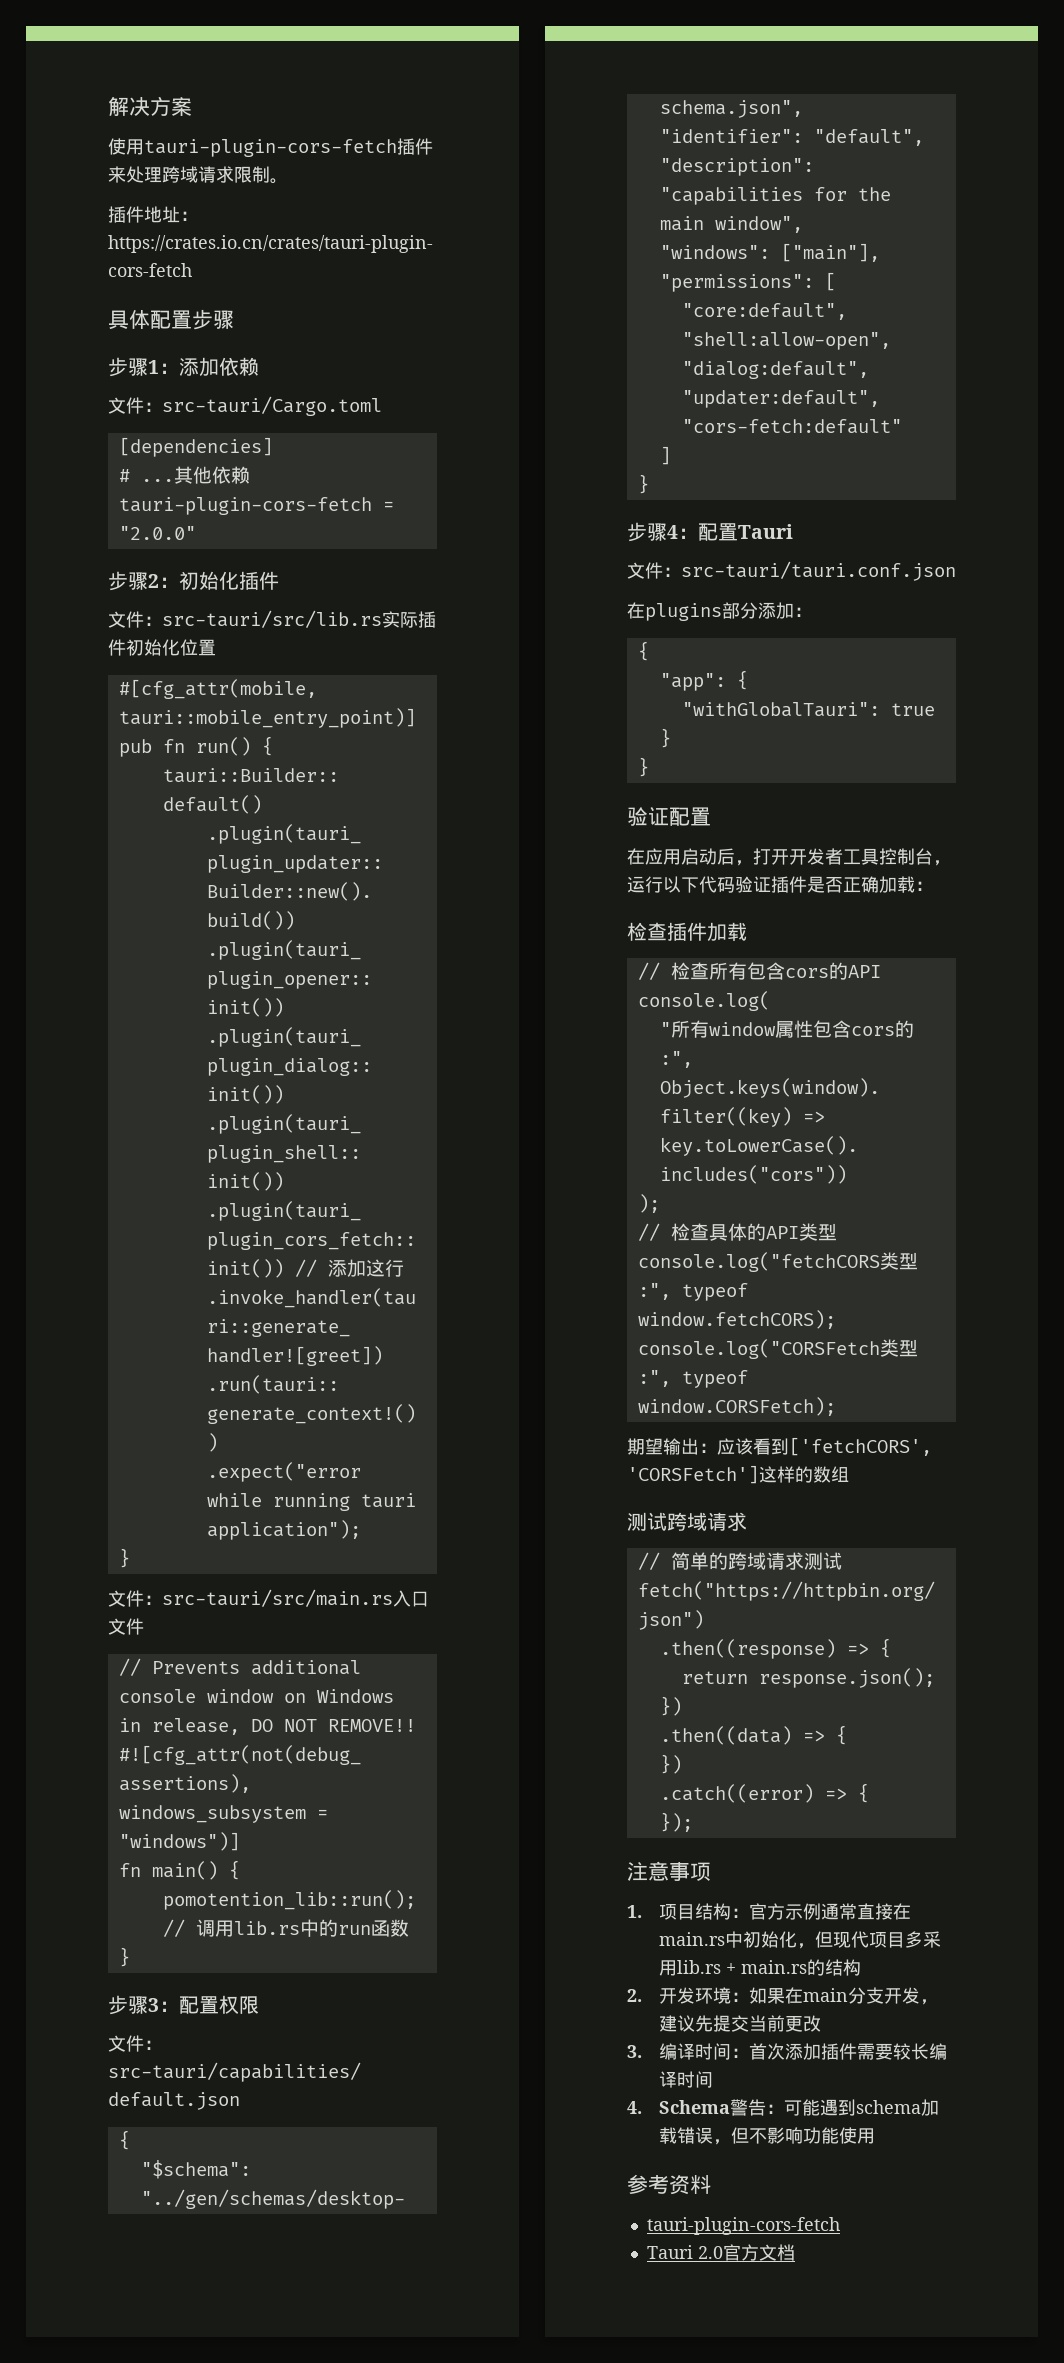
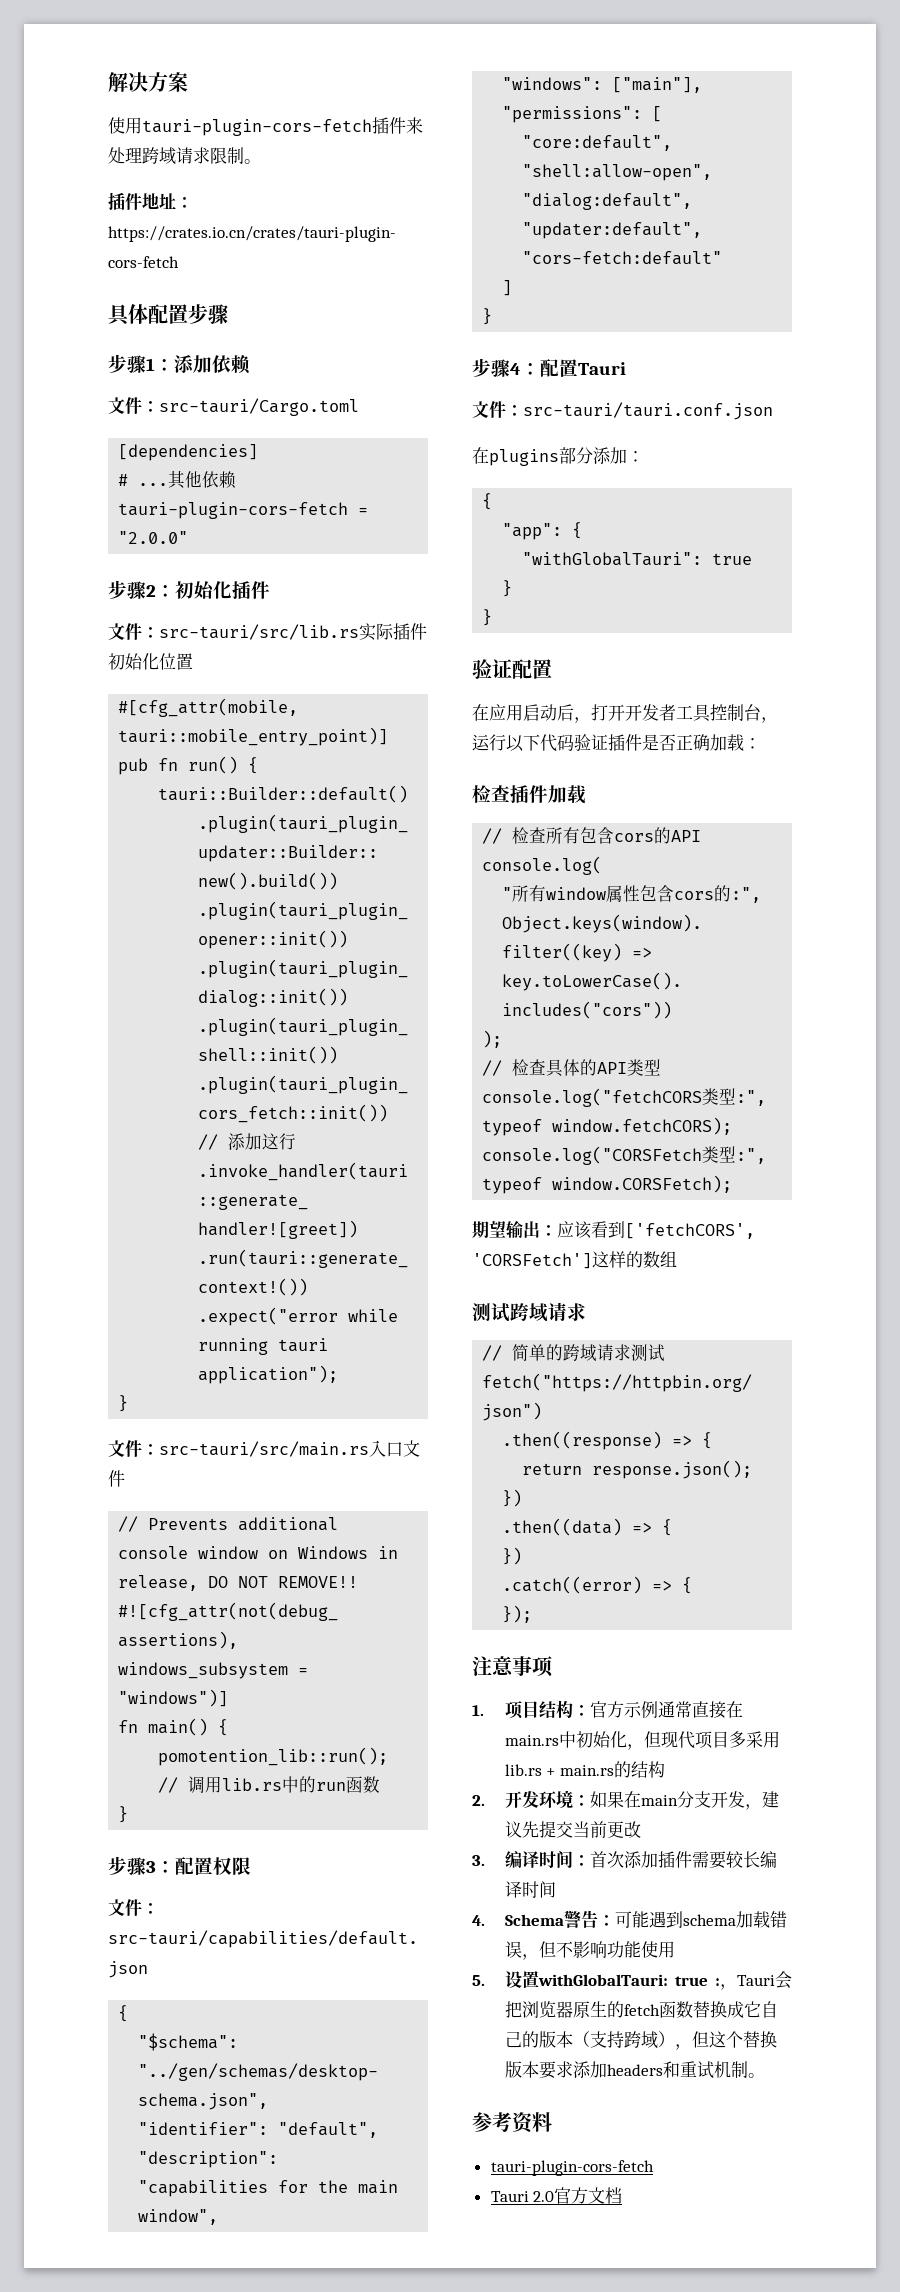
(876, 2136) none -> [472,1971,792,1990] [504,2001,778,2018] [504,2031,777,2050] [504,2061,765,2079] // 5.设置withGlobalTauri: true :，Tauri会把浏览器原生的fetch函数替换成它自己的版本（支持跨域），但这个替换版本要求添加headers和重试机制。

